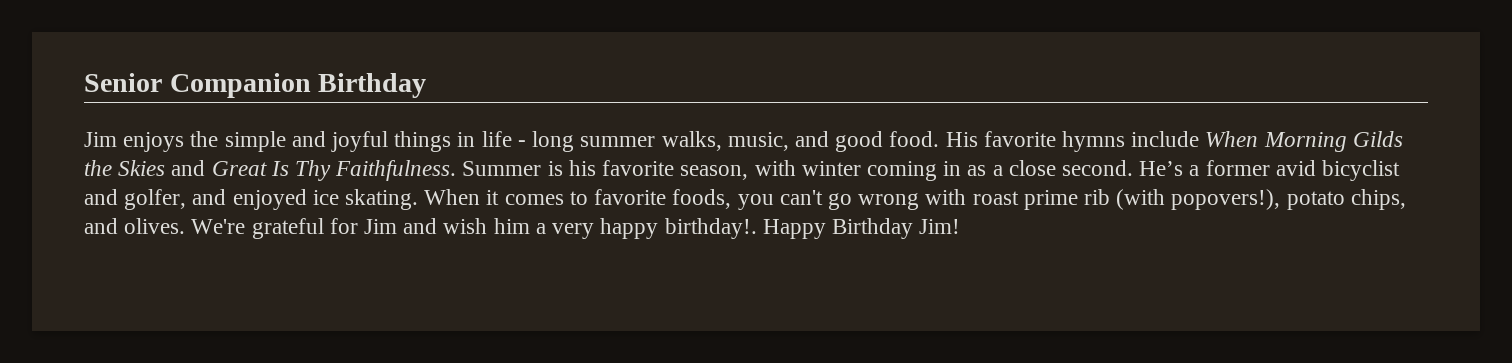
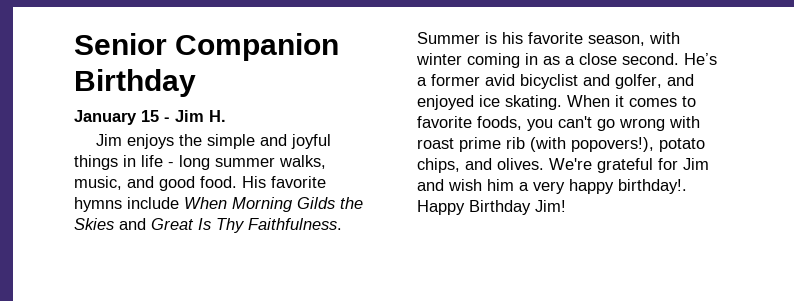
(427, 85) none -> [74,110,226,125] // January 15 - Jim H.

